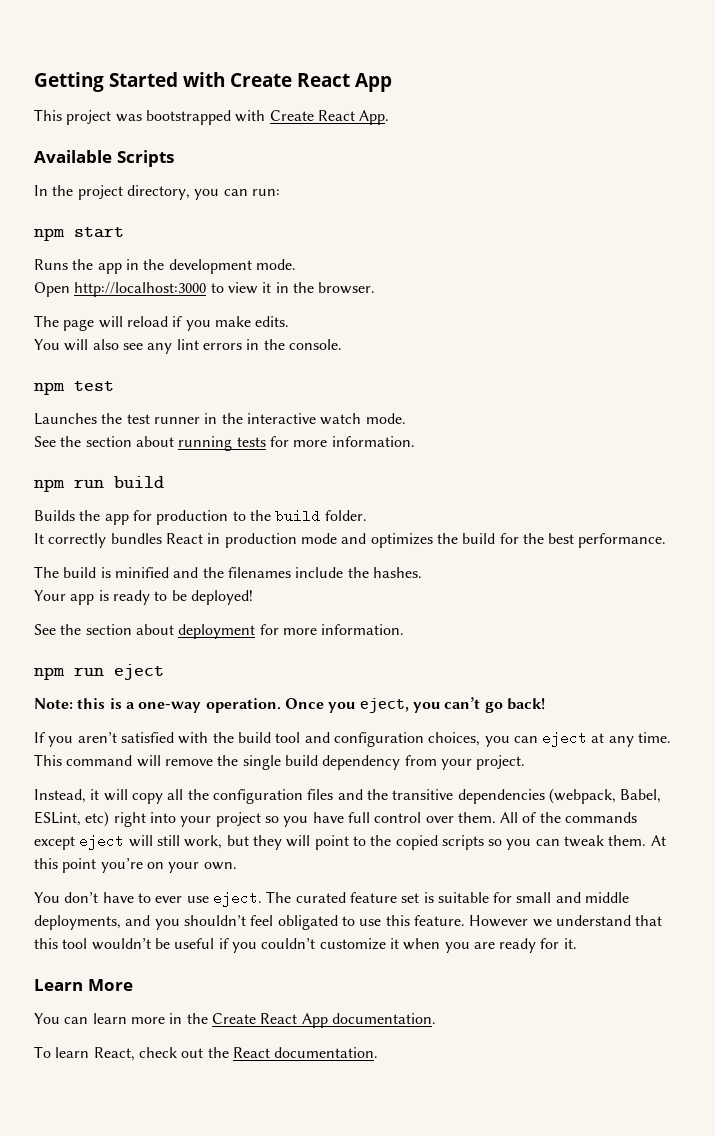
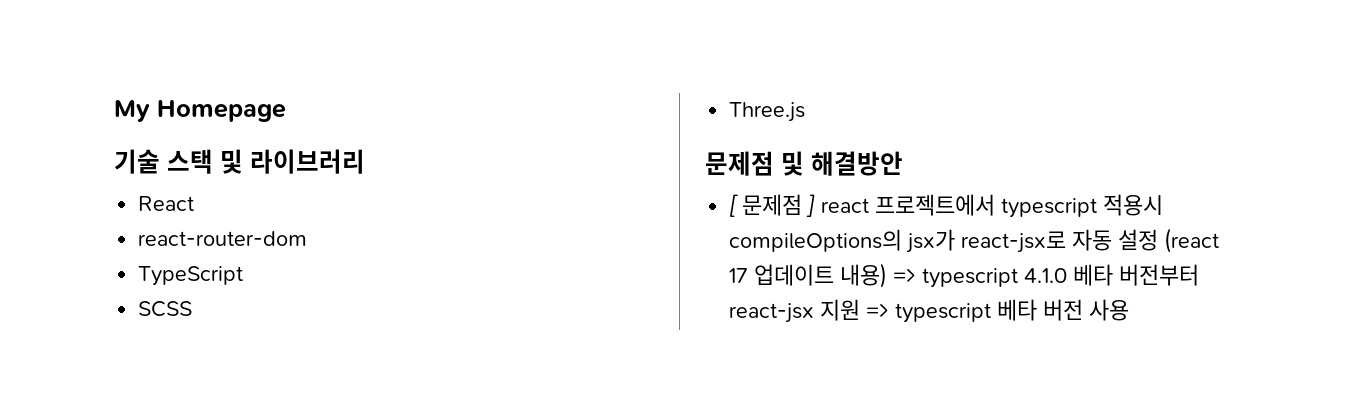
[34,72,392,92] [34,109,390,125] [34,150,174,167] [34,185,280,200] [34,227,124,241] [34,259,296,274] [34,282,376,297] [34,315,290,331] [34,339,342,354] [34,381,114,395] [34,413,406,425] [34,436,415,451] [34,476,164,492] [34,509,367,525] [34,533,667,548] [34,566,422,578] [34,590,253,605] [34,624,405,639] [34,664,164,680] [34,697,545,713] [34,731,672,747] [34,754,526,770] [34,788,662,804] [34,811,638,827] [34,834,666,850] [34,858,237,873] [34,891,630,907] [34,915,663,930] [34,938,577,953] [34,979,133,991] [34,1013,436,1028] [34,1046,379,1061] Getting Started with Create React App // This project was bootstrapped with Create React App. // Available Scripts // In the project directory, you can run: // npm start // Runs the app in the development mode. // Open http://localhost:3000 to view it in the browser. // The page will reload if you make edits. // You will also see any lint errors in the console. // npm test // Launches the test runner in the interactive watch mode. // See the section about running tests for more information. // npm run build // Builds the app for production to the build folder. // It correctly bundles React in production mode and optimizes the build for the best performance. // The build is minified and the filenames include the hashes. // Your app is ready to be deployed! // See the section about deployment for more information. // npm run eject // Note: this is a one-way operation. Once you eject, you can’t go back! // If you aren’t satisfied with the build tool and configuration choices, you can eject at any time. This command will remove the single build dependency from your project. // Instead, it will copy all the configuration files and the transitive dependencies (webpack, Babel, ESLint, etc) right into your project so you have full control over them. All of the commands except eject will still work, but they will point to the copied scripts so you can tweak them. At this point you’re on your own. // You don’t have to ever use eject. The curated feature set is suitable for small and middle deployments, and you shouldn’t feel obligated to use this feature. However we understand that this tool wouldn’t be useful if you couldn’t customize it when you are ready for it. // Learn More // You can learn more in the Create React App documentation. // To learn React, check out the React documentation. -> [114,100,286,122] [114,149,365,174] [138,196,195,211] [138,231,308,246] [138,266,244,286] [138,301,193,317] [729,102,806,122] [705,151,903,176] [729,194,1164,218] [729,228,1220,253] [729,263,1200,288] [729,299,1130,323] My Homepage // 기술 스택 및 라이브러리 // React // react-router-dom // TypeScript // SCSS // Three.js // 문제점 및 해결방안 // [ 문제점 ] react 프로젝트에서 typescript 적용시 compileOptions의 jsx가 react-jsx로 자동 설정 (react 17 업데이트 내용) => typescript 4.1.0 베타 버전부터 react-jsx 지원 => typescript 베타 버전 사용

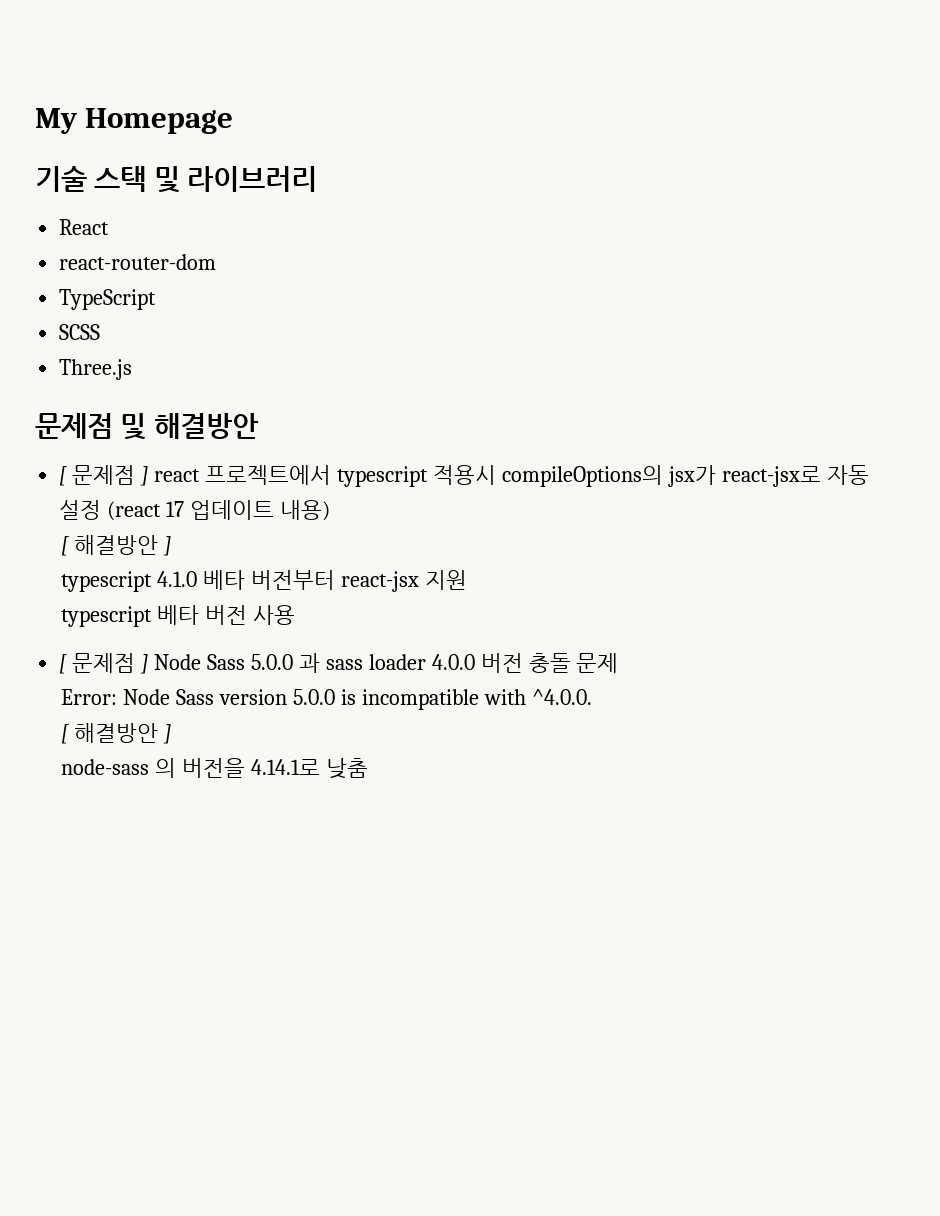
[893,268,917,283] => -> [61,535,172,556] // [ 해결방안 ] //
[866,303,890,318] => -> (467, 580) //
(1130, 310) none -> [59,653,619,674] [61,689,592,710] [61,723,172,744] [61,758,368,779] // [ 문제점 ] Node Sass 5.0.0 과 sass loader 4.0.0 버전 충돌 문제 // Error: Node Sass version 5.0.0 is incompatible with ^4.0.0. // [ 해결방안 ] // node-sass 의 버전을 4.14.1로 낮춤

